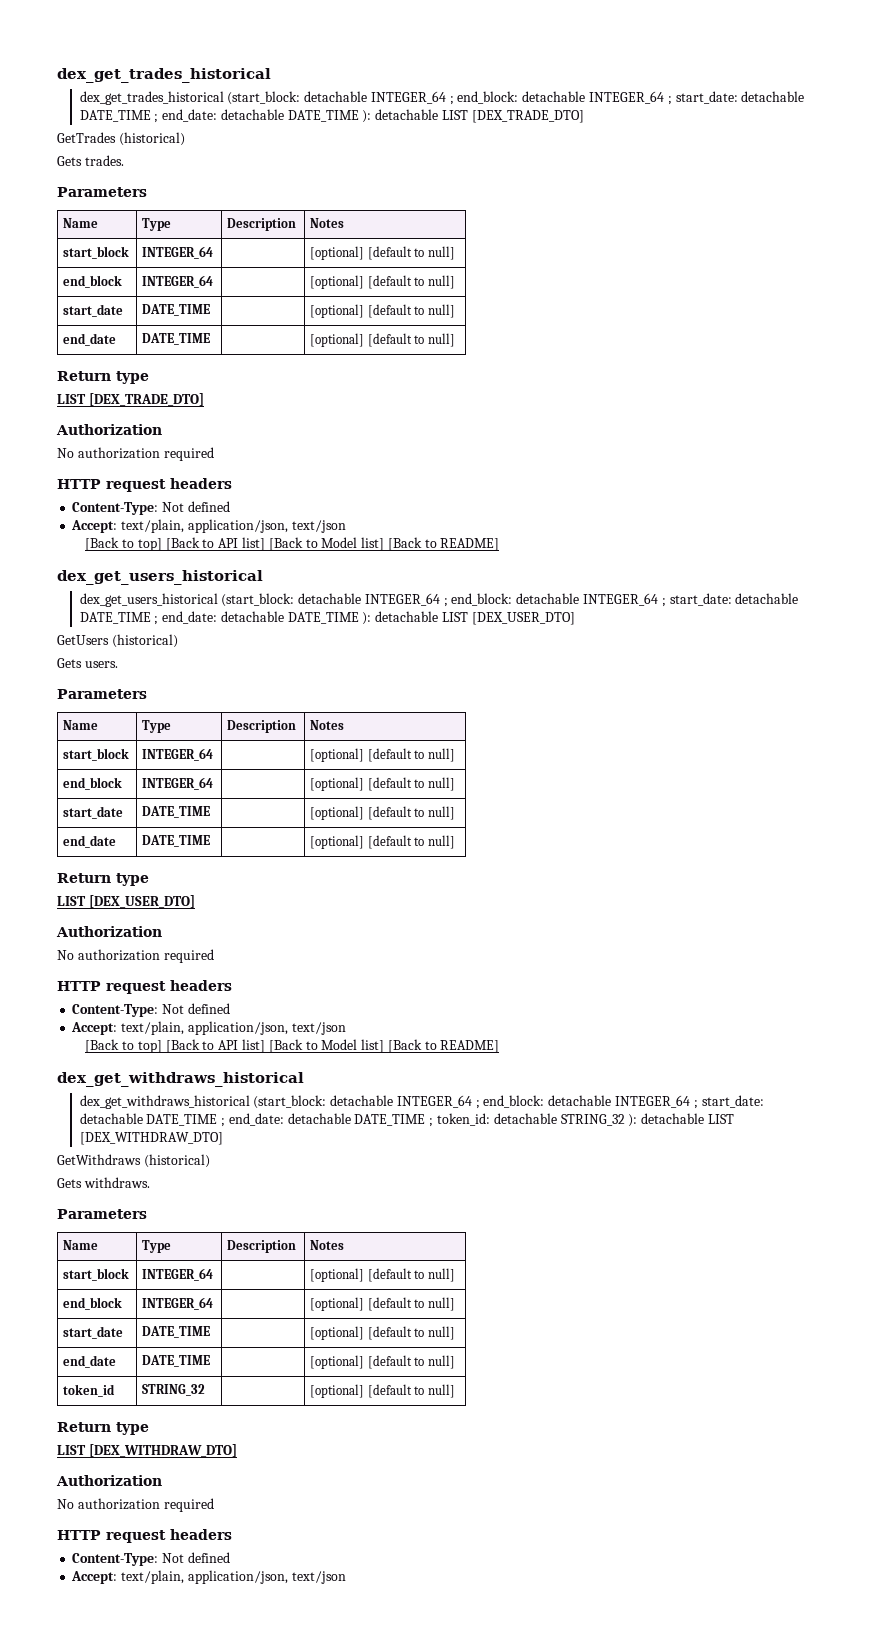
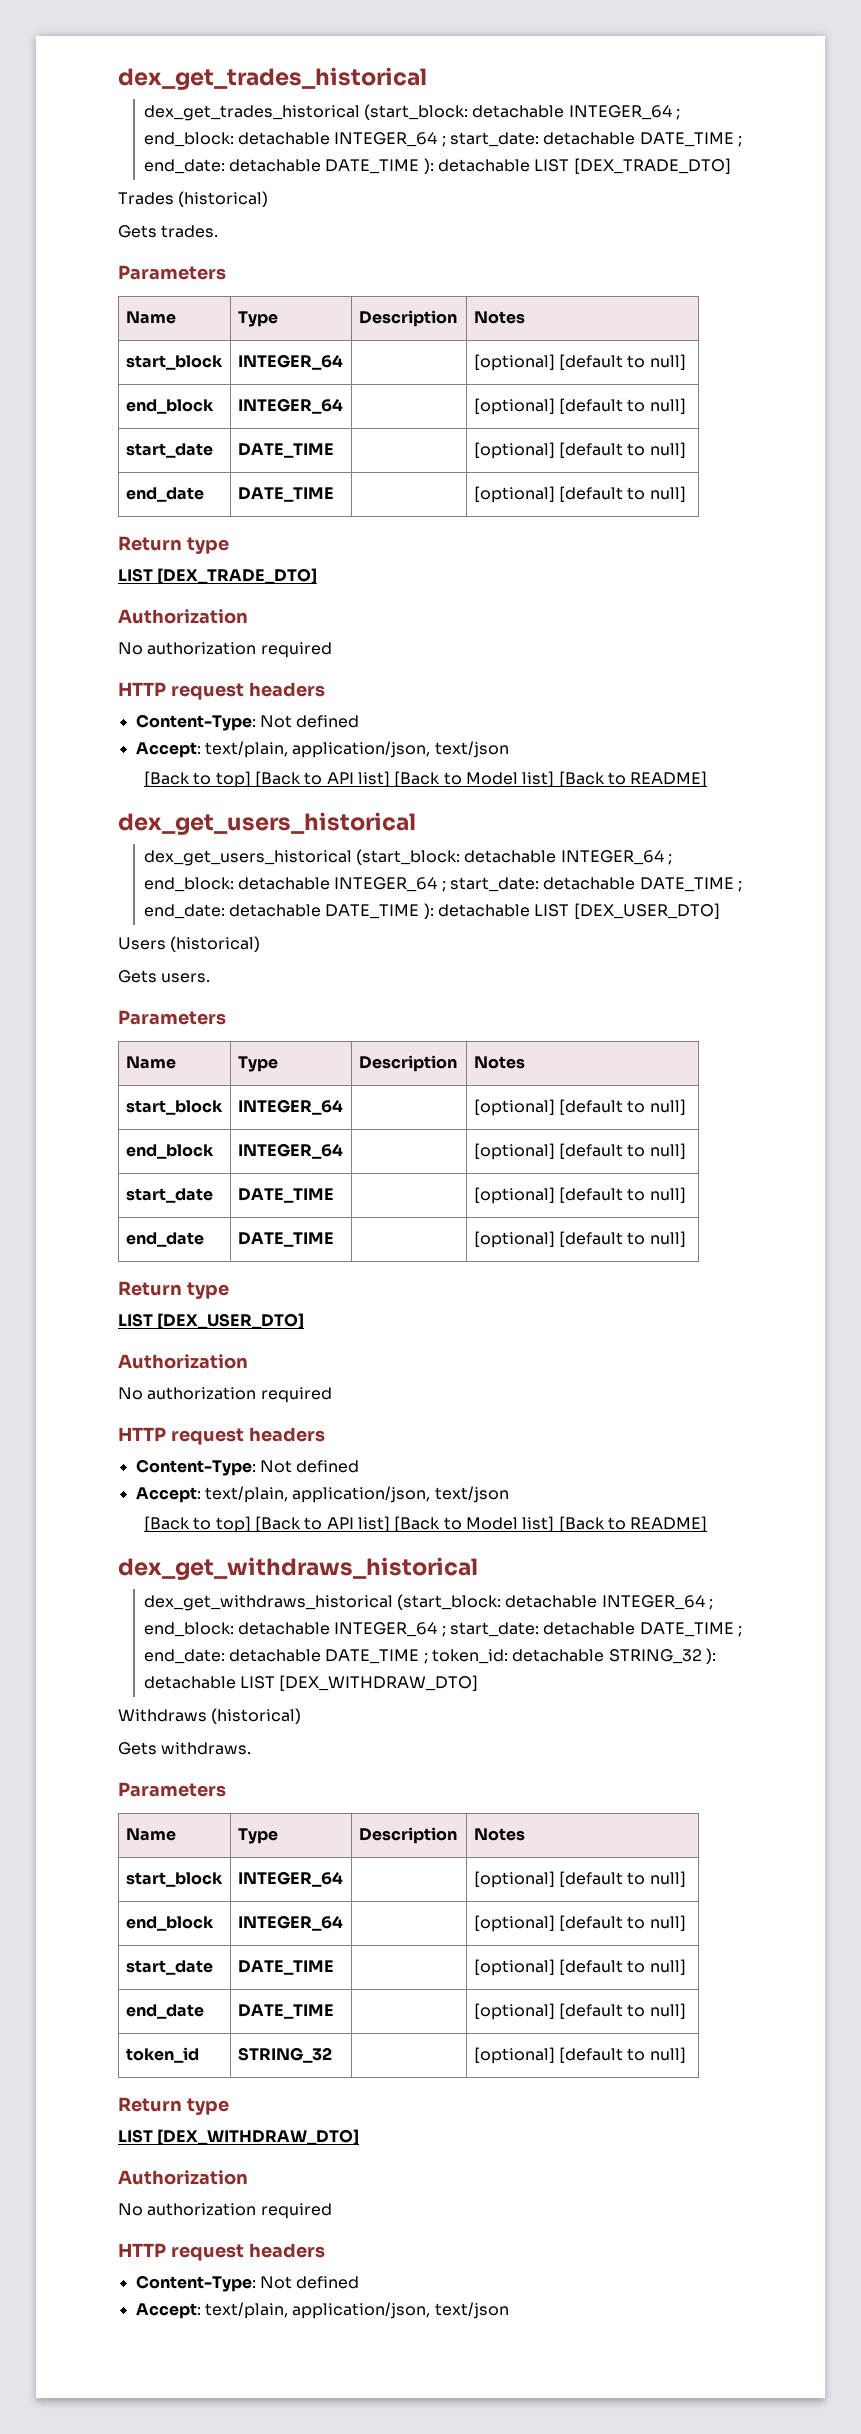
[57,132,116,143] GetTrades -> [118,192,174,205] Trades
[57,635,109,645] GetUsers -> [118,937,166,950] Users
[57,1154,141,1165] GetWithdraws -> [118,1709,207,1722] Withdraws

